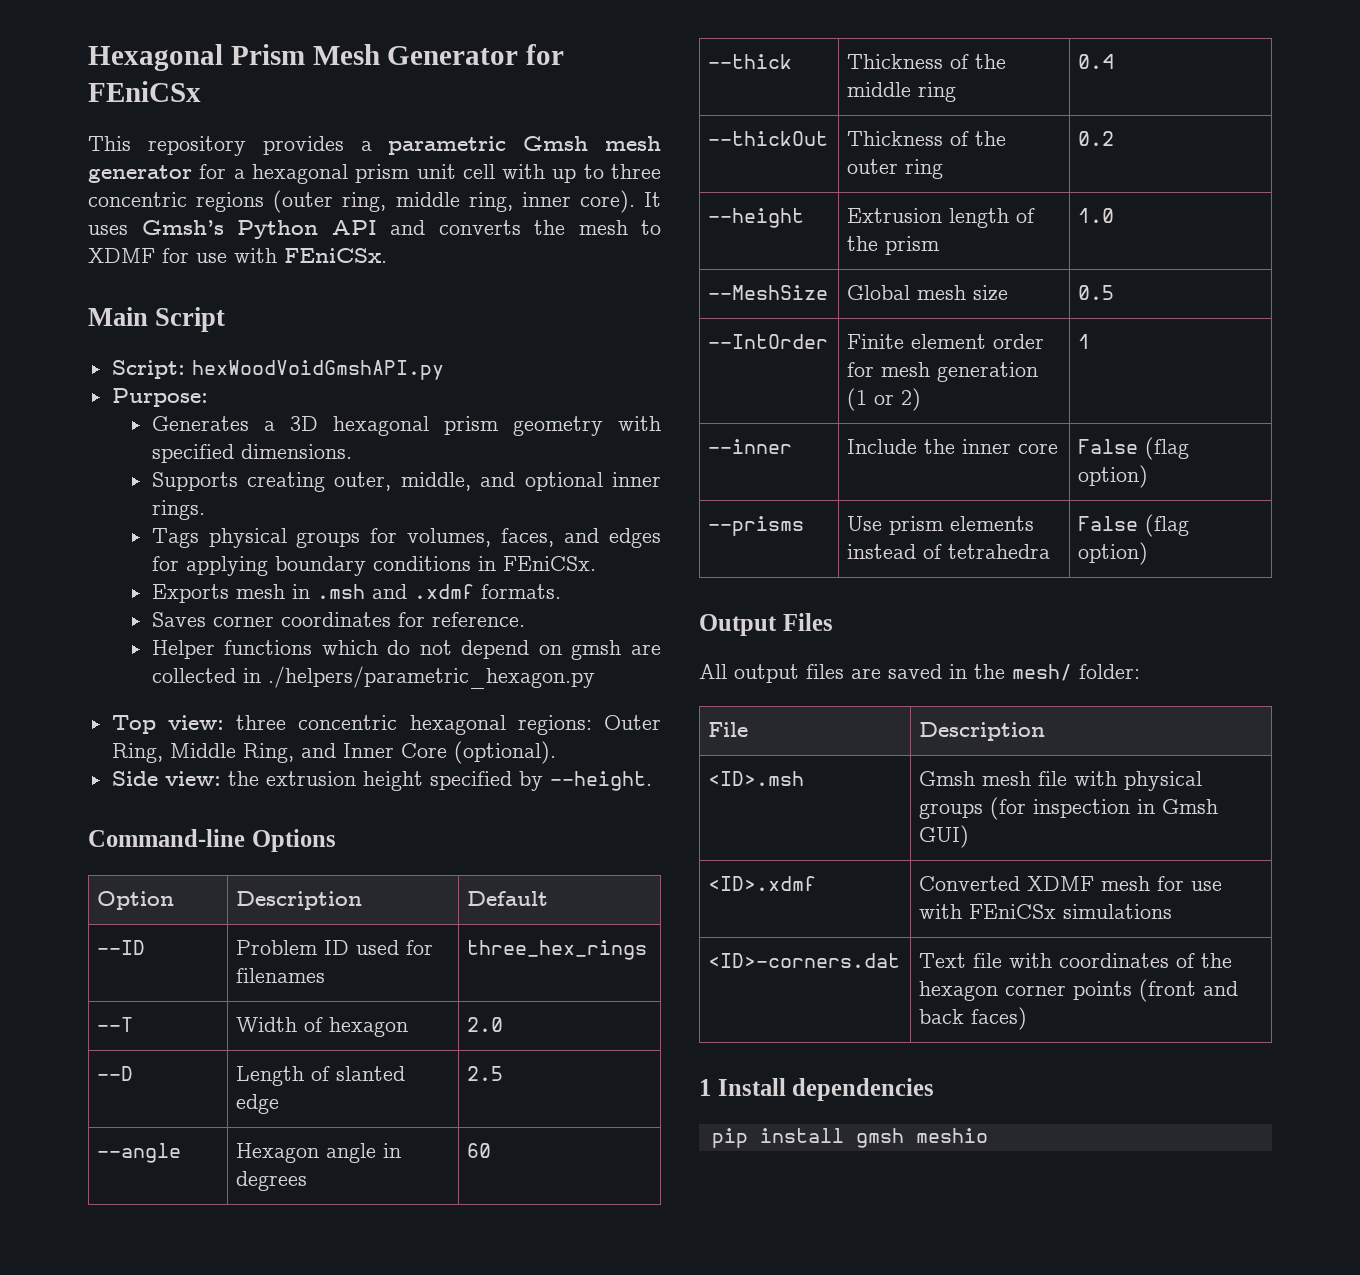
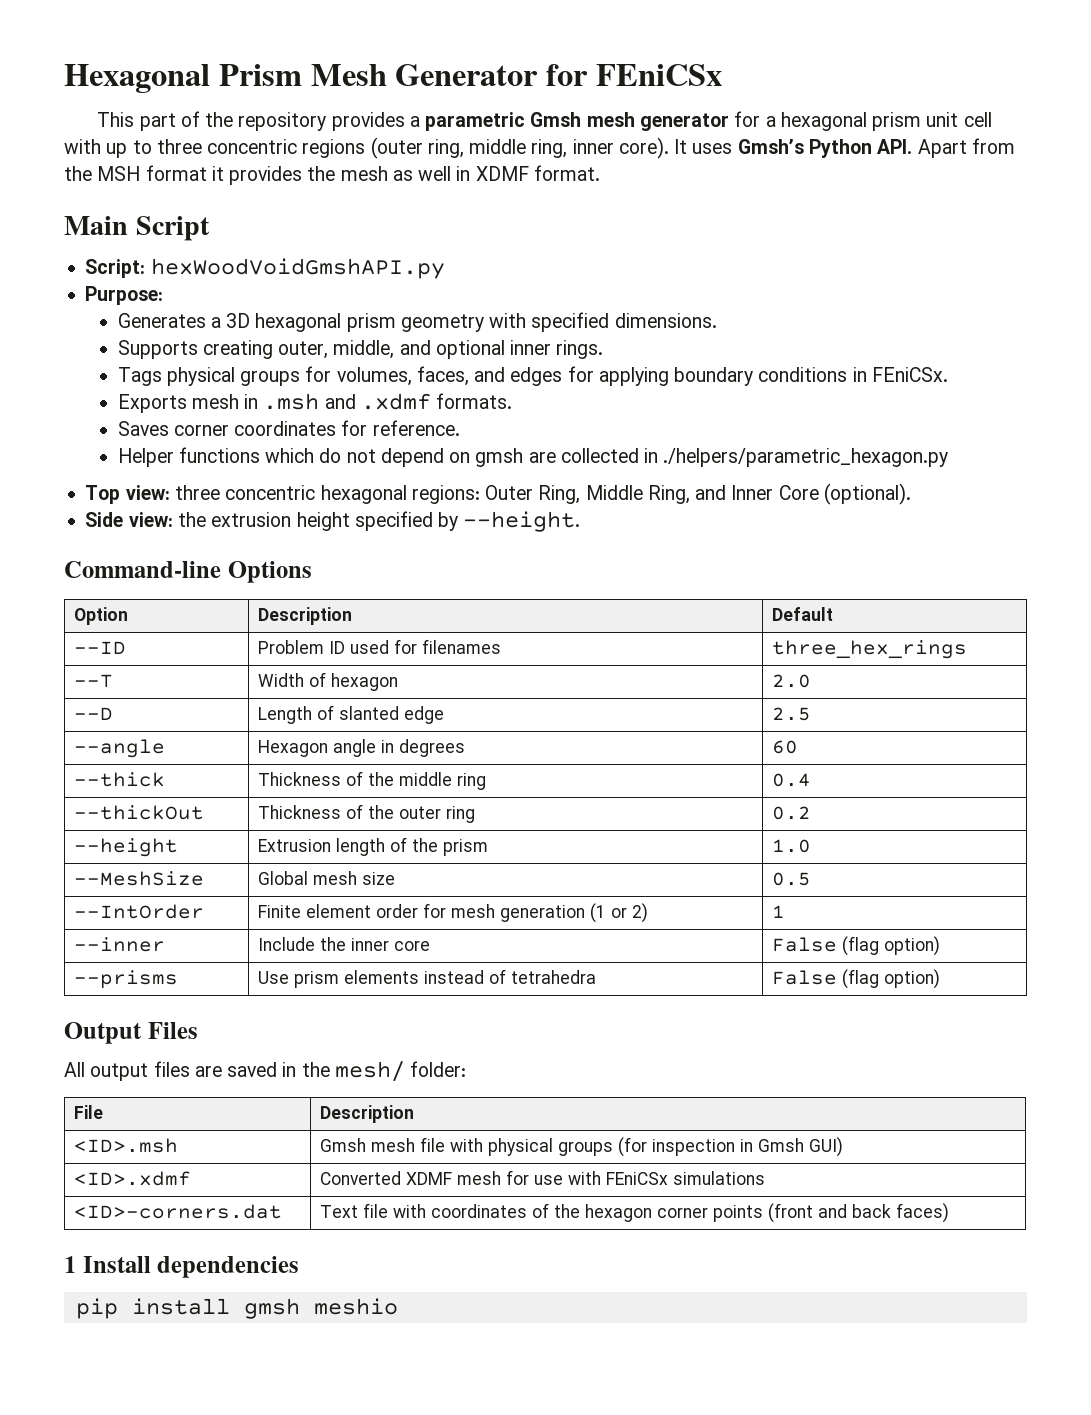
(131, 143) none -> [139,111,234,131] part of the
[331,220,661,235] [88,248,387,263] API and converts the mesh to XDMF for use with FEniCSx. -> [877,138,1015,158] [64,165,600,185] API. Apart from the MSH format it provides the mesh as well in XDMF format.

